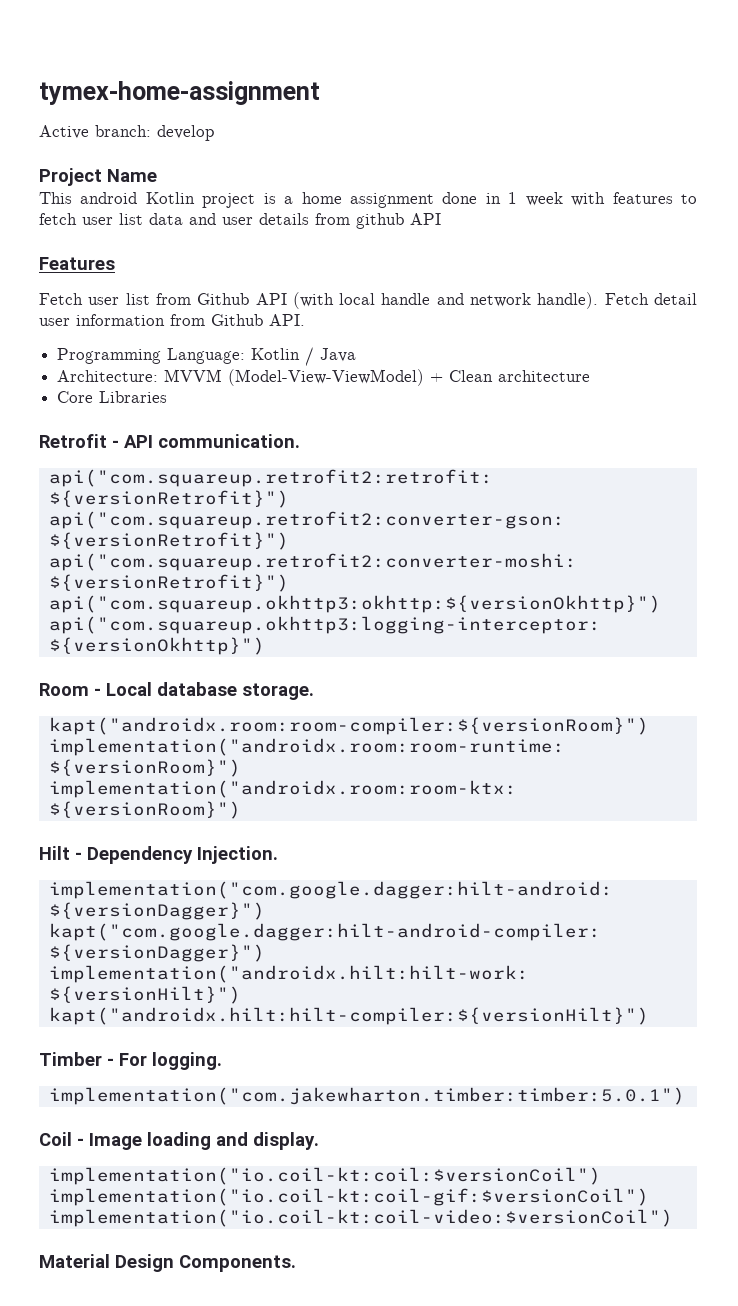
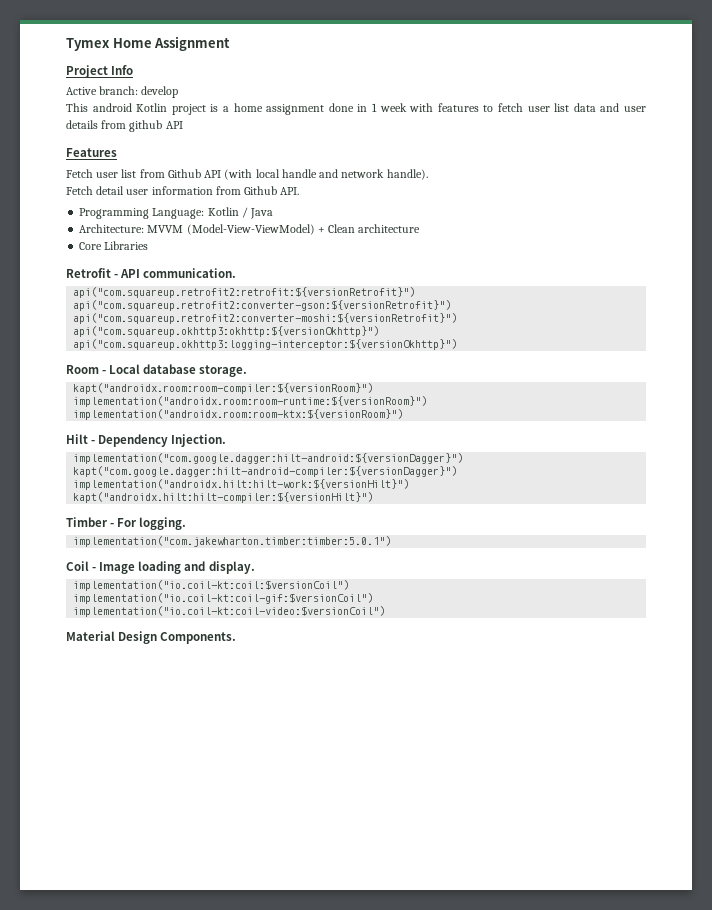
[39,81,320,105] tymex-home-assignment -> [66,36,231,51] [66,65,134,78] Tymex Home Assignment // Project Info
[39,168,157,186] // Project Name -> (179, 92) none
(599, 300) none -> (428, 174) //

